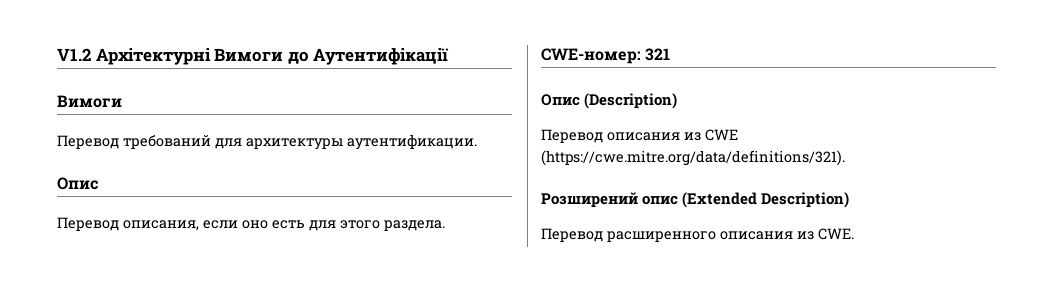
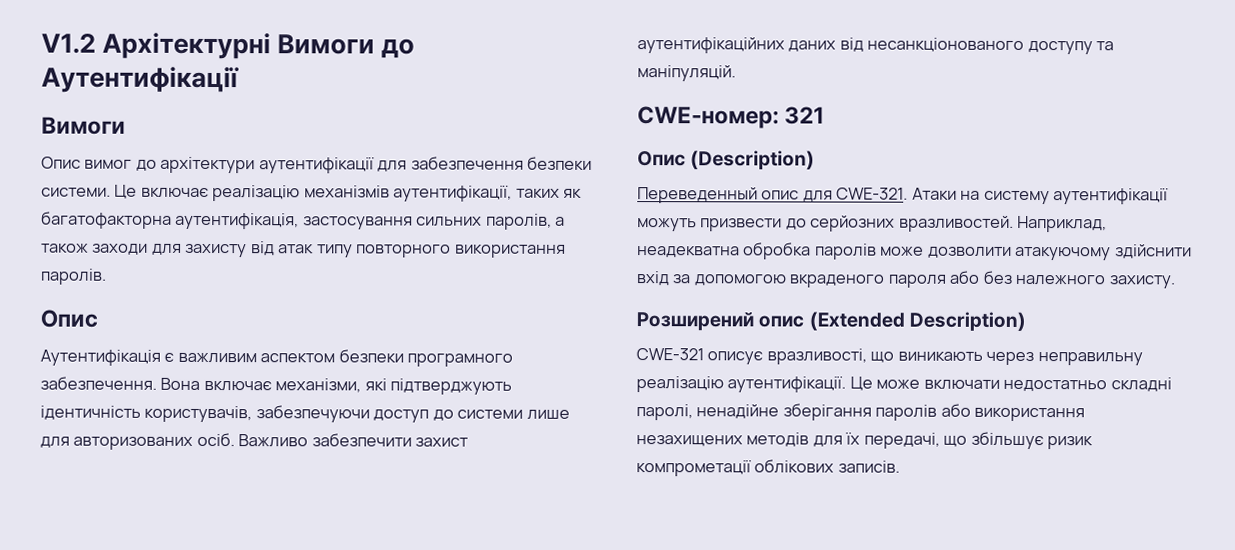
[57,134,477,150] [57,177,98,190] [57,217,445,231] [541,48,671,64] [541,93,678,109] [541,129,738,143] [541,150,845,166] [541,192,850,208] [541,228,854,242] Перевод требований для архитектуры аутентификации. // Опис // Перевод описания, если оно есть для этого раздела. // CWE-номер: 321 // Опис (Description) // Перевод описания из CWE (https://cwe.mitre.org/data/definitions/321). // Розширений опис (Extended Description) // Перевод расширенного описания из CWE. -> [41,156,593,174] [41,184,583,202] [41,211,566,230] [41,241,566,258] [40,268,107,285] [40,309,98,328] [40,349,514,367] [40,376,513,395] [40,405,570,423] [40,432,469,450] [637,37,1115,55] [637,65,736,82] [637,106,826,129] [637,150,816,170] [637,187,1170,205] [637,215,1108,233] [637,242,1192,261] [636,270,1176,289] [636,311,1026,331] [636,348,1143,366] [636,376,1172,393] [636,403,1086,422] [636,431,1094,450] [636,459,900,477] Опис вимог до архітектури аутентифікації для забезпечення безпеки системи. Це включає реалізацію механізмів аутентифікації, таких як багатофакторна аутентифікація, застосування сильних паролів, а також заходи для захисту від атак типу повторного використання паролів. // Опис // Аутентифікація є важливим аспектом безпеки програмного забезпечення. Вона включає механізми, які підтверджують ідентичність користувачів, забезпечуючи доступ до системи лише для авторизованих осіб. Важливо забезпечити захист аутентифікаційних даних від несанкціонованого доступу та маніпуляцій. // CWE-номер: 321 // Опис (Description) // Переведенный опис для CWE-321. Атаки на систему аутентифікації можуть призвести до серйозних вразливостей. Наприклад, неадекватна обробка паролів може дозволити атакуючому здійснити вхід за допомогою вкраденого пароля або без належного захисту. // Розширений опис (Extended Description) // CWE-321 описує вразливості, що виникають через неправильну реалізацію аутентифікації. Це може включати недостатньо складні паролі, ненадійне зберігання паролів або використання незахищених методів для їх передачі, що збільшує ризик компрометації облікових записів.

